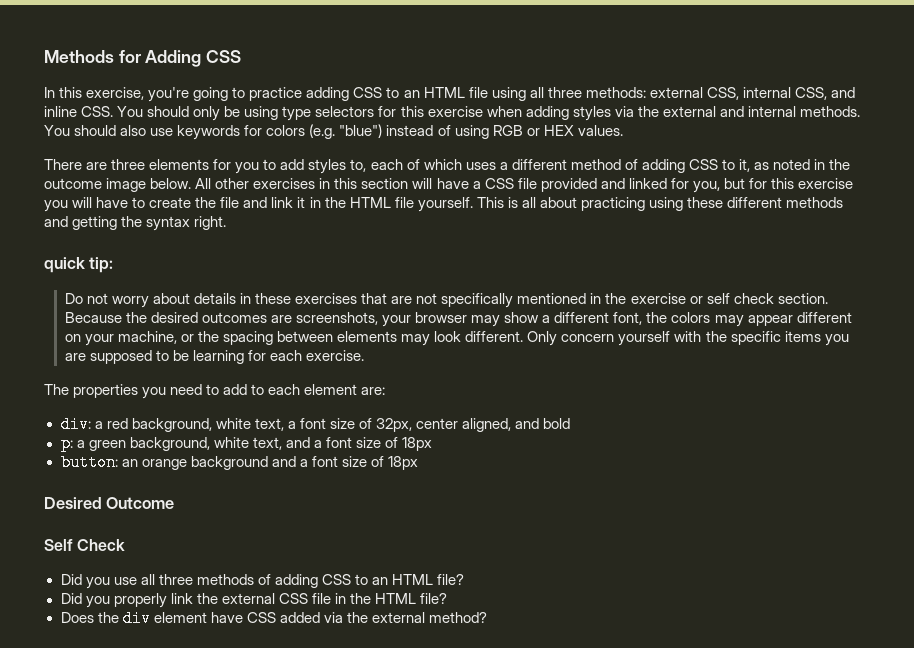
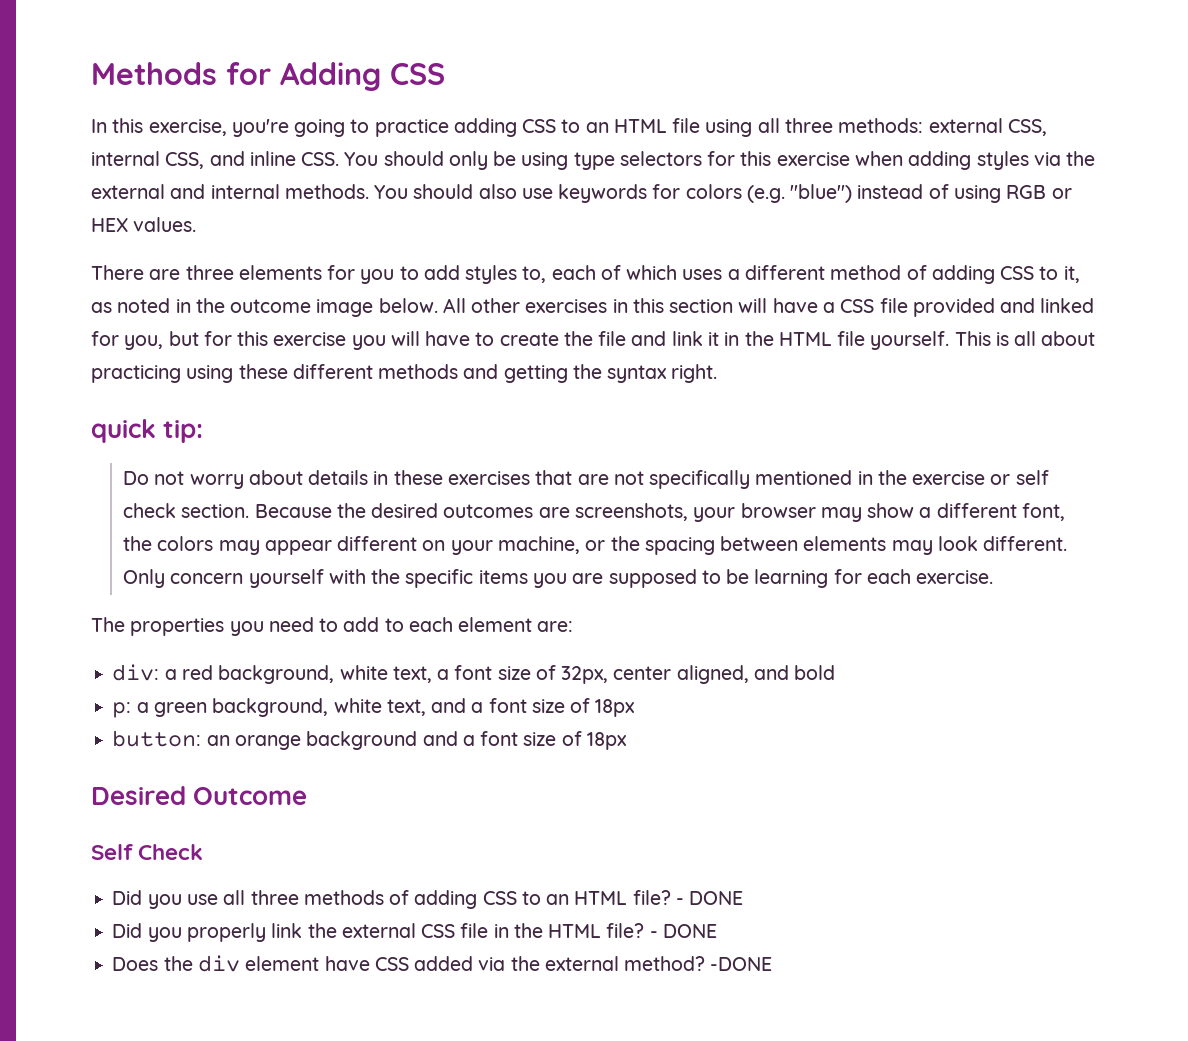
(465, 579) none -> [675,891,744,905] - DONE
(448, 598) none -> [649,924,717,938] - DONE
(488, 617) none -> [710,957,773,971] -DONE

